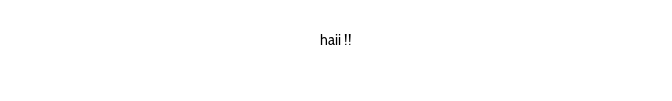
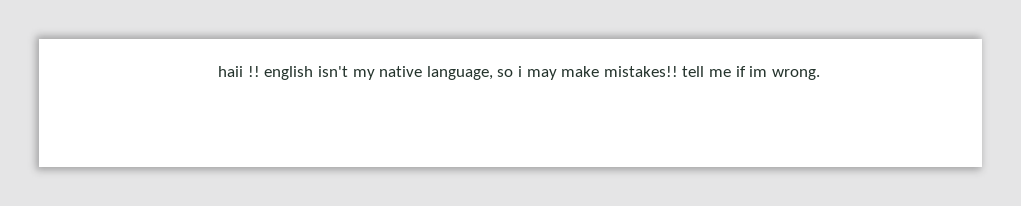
(353, 39) none -> [264,66,820,80] english isn't my native language, so i may make mistakes!! tell me if im wrong.

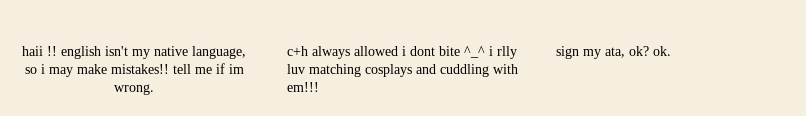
(820, 74) none -> [287,46,517,59] [287,64,518,77] [287,82,319,92] [556,46,671,59] // c+h always allowed i dont bite ^_^ i rlly luv matching cosplays and cuddling with em!!! // sign my ata, ok? ok.

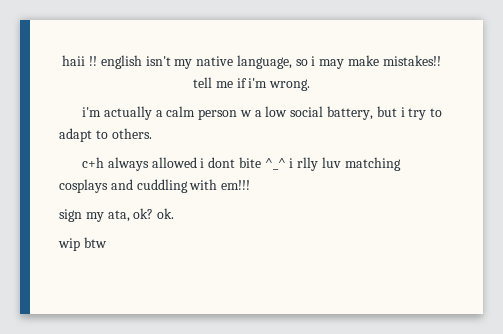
[228,64,244,74] im -> [248,78,268,88] i'm
(154, 89) none -> [81,106,443,120] [59,128,152,142] // i'm actually a calm person w a low social battery, but i try to adapt to others.
(671, 51) none -> [58,237,107,251] // wip btw

